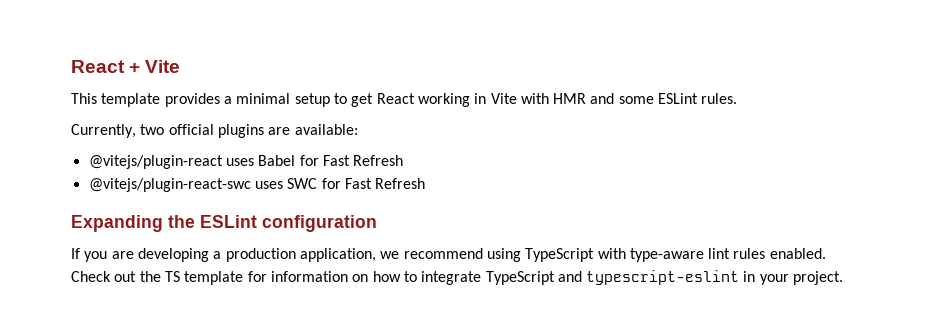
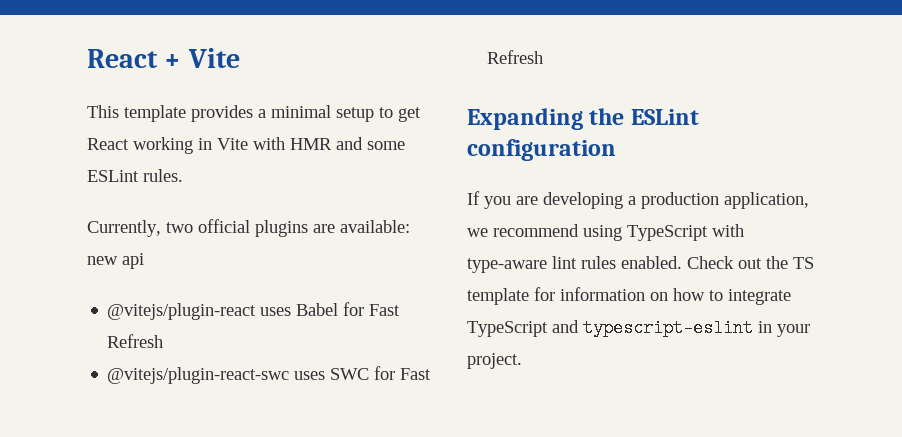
(358, 129) none -> [87,253,144,269] new api

